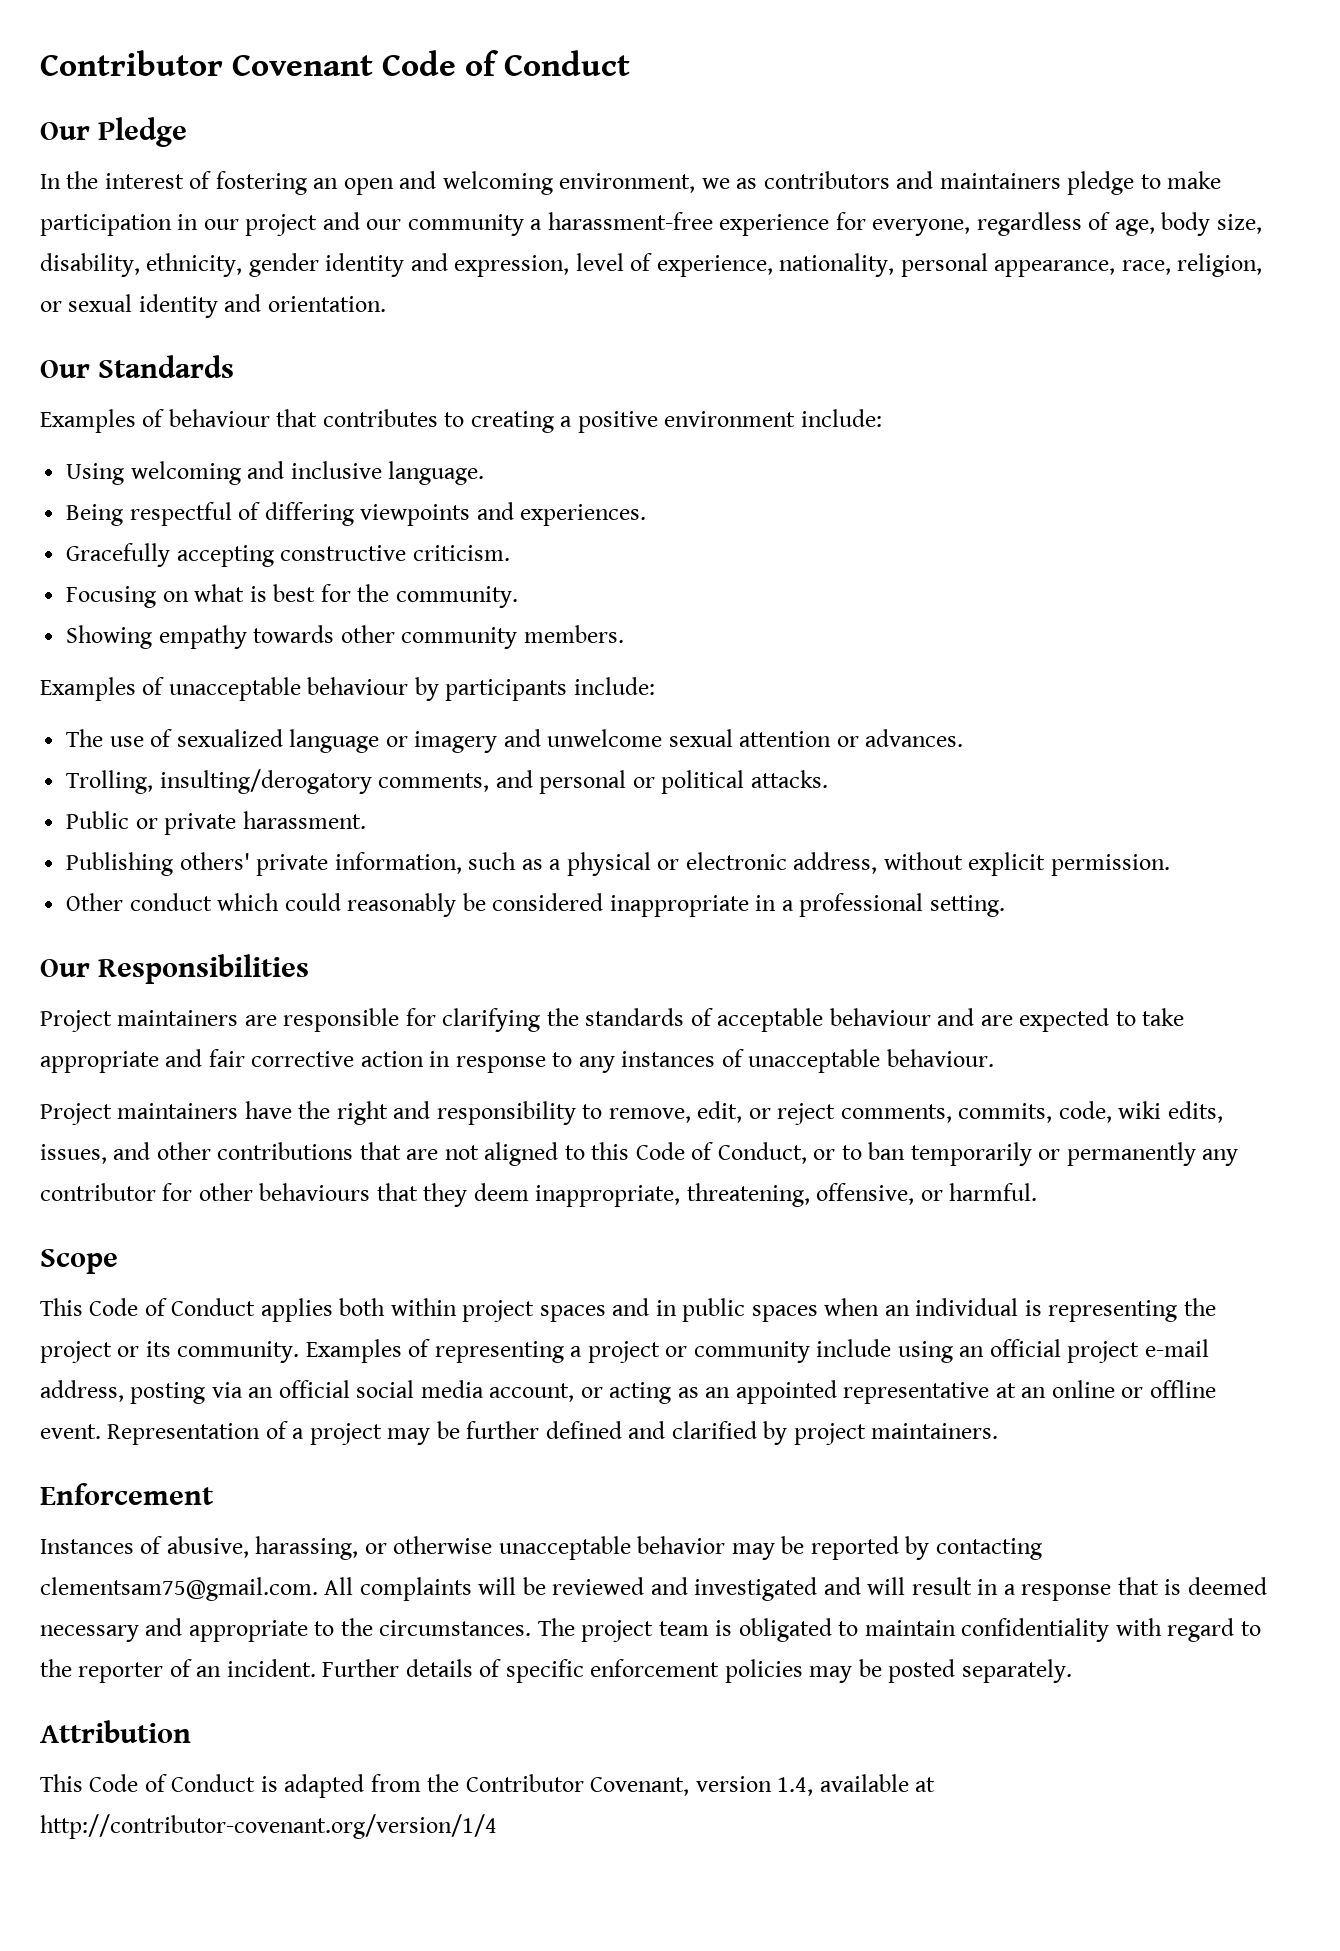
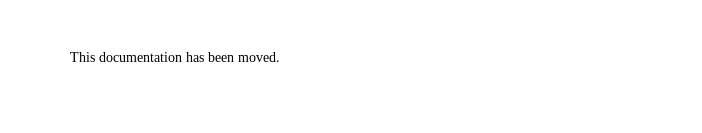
[40,50,631,76] [40,117,188,147] [40,171,1222,195] [40,212,1262,236] [40,253,1263,277] [40,294,386,318] [40,355,235,378] [40,409,882,433] [66,461,485,485] [66,502,647,526] [66,543,510,567] [66,584,518,608] [66,625,624,649] [40,677,655,701] [66,729,964,753] [66,769,828,794] [66,811,366,835] [66,852,1170,876] [66,893,1005,917] [40,954,310,984] [40,1008,1185,1032] [40,1049,994,1073] [40,1101,1223,1125] [40,1142,1239,1166] [40,1183,1038,1207] [40,1249,118,1274] [40,1298,1216,1322] [40,1339,1209,1363] [40,1380,1216,1404] [40,1421,999,1445] [40,1483,214,1505] [40,1536,1042,1560] [40,1577,1267,1601] [40,1618,1261,1642] [40,1659,1072,1683] [40,1720,191,1743] [40,1774,936,1798] [40,1814,497,1839] Contributor Covenant Code of Conduct // Our Pledge // In the interest of fostering an open and welcoming environment, we as contributors and maintainers pledge to make participation in our project and our community a harassment-free experience for everyone, regardless of age, body size, disability, ethnicity, gender identity and expression, level of experience, nationality, personal appearance, race, religion, or sexual identity and orientation. // Our Standards // Examples of behaviour that contributes to creating a positive environment include: // Using welcoming and inclusive language. // Being respectful of differing viewpoints and experiences. // Gracefully accepting constructive criticism. // Focusing on what is best for the community. // Showing empathy towards other community members. // Examples of unacceptable behaviour by participants include: // The use of sexualized language or imagery and unwelcome sexual attention or advances. // Trolling, insulting/derogatory comments, and personal or political attacks. // Public or private harassment. // Publishing others' private information, such as a physical or electronic address, without explicit permission. // Other conduct which could reasonably be considered inappropriate in a professional setting. // Our Responsibilities // Project maintainers are responsible for clarifying the standards of acceptable behaviour and are expected to take appropriate and fair corrective action in response to any instances of unacceptable behaviour. // Project maintainers have the right and responsibility to remove, edit, or reject comments, commits, code, wiki edits, issues, and other contributions that are not aligned to this Code of Conduct, or to ban temporarily or permanently any contributor for other behaviours that they deem inappropriate, threatening, offensive, or harmful. // Scope // This Code of Conduct applies both within project spaces and in public spaces when an individual is representing the project or its community. Examples of representing a project or community include using an official project e-mail address, posting via an official social media account, or acting as an appointed representative at an online or offline event. Representation of a project may be further defined and clarified by project maintainers. // Enforcement // Instances of abusive, harassing, or otherwise unacceptable behavior may be reported by contacting clementsam75@gmail.com. All complaints will be reviewed and investigated and will result in a response that is deemed necessary and appropriate to the circumstances. The project team is obligated to maintain confidentiality with regard to the reporter of an incident. Further details of specific enforcement policies may be posted separately. // Attribution // This Code of Conduct is adapted from the Contributor Covenant, version 1.4, available at http://contributor-covenant.org/version/1/4 -> [70,52,280,62] This documentation has been moved.

